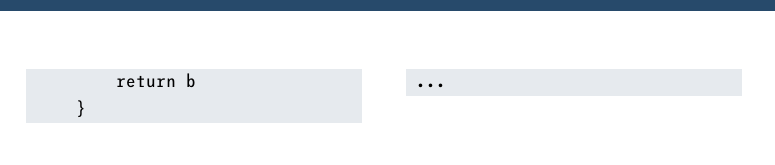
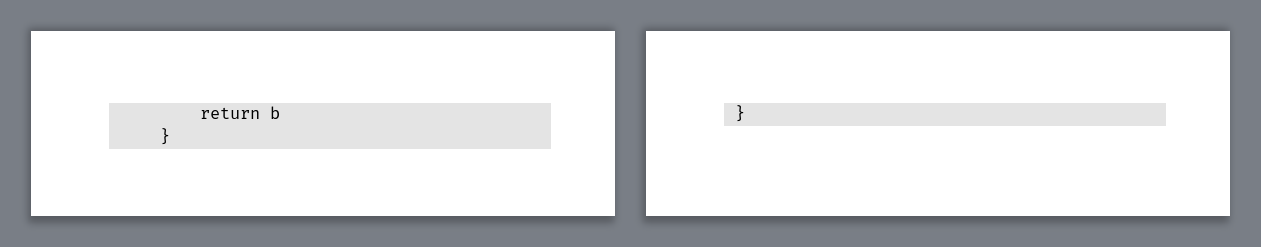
[416,83,447,88] ... -> [734,105,745,122] }

